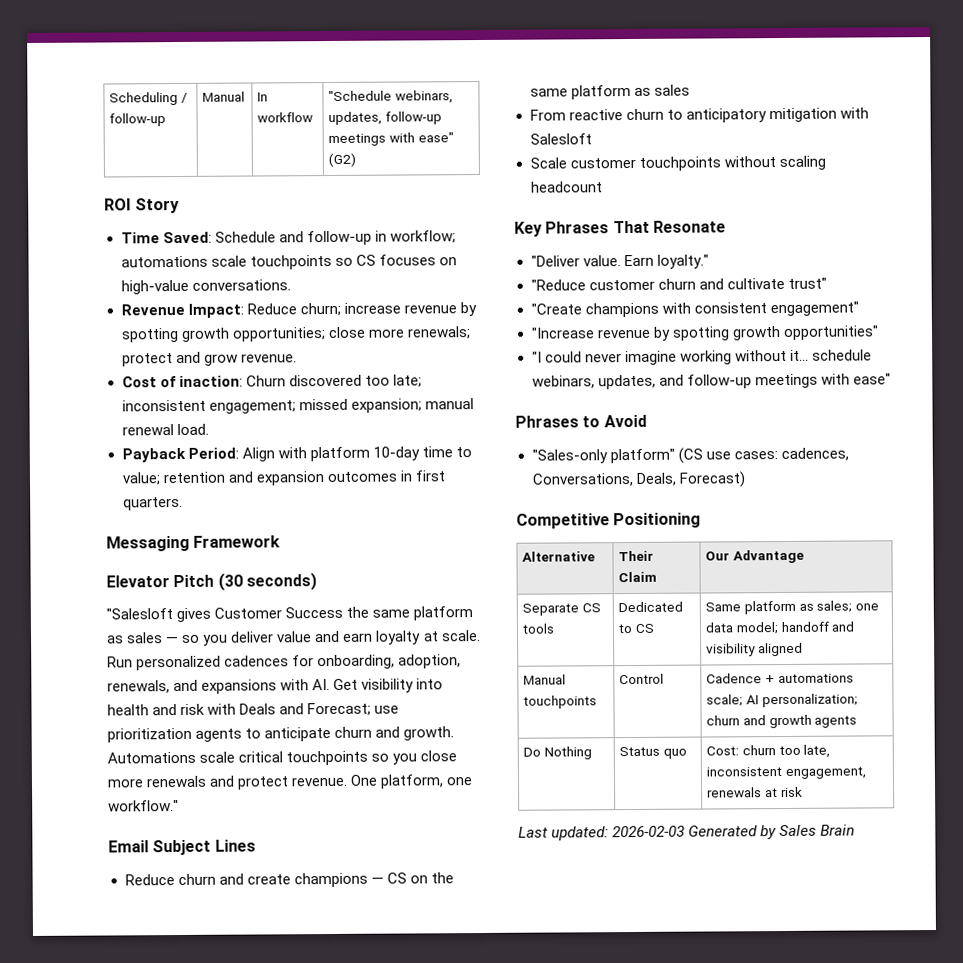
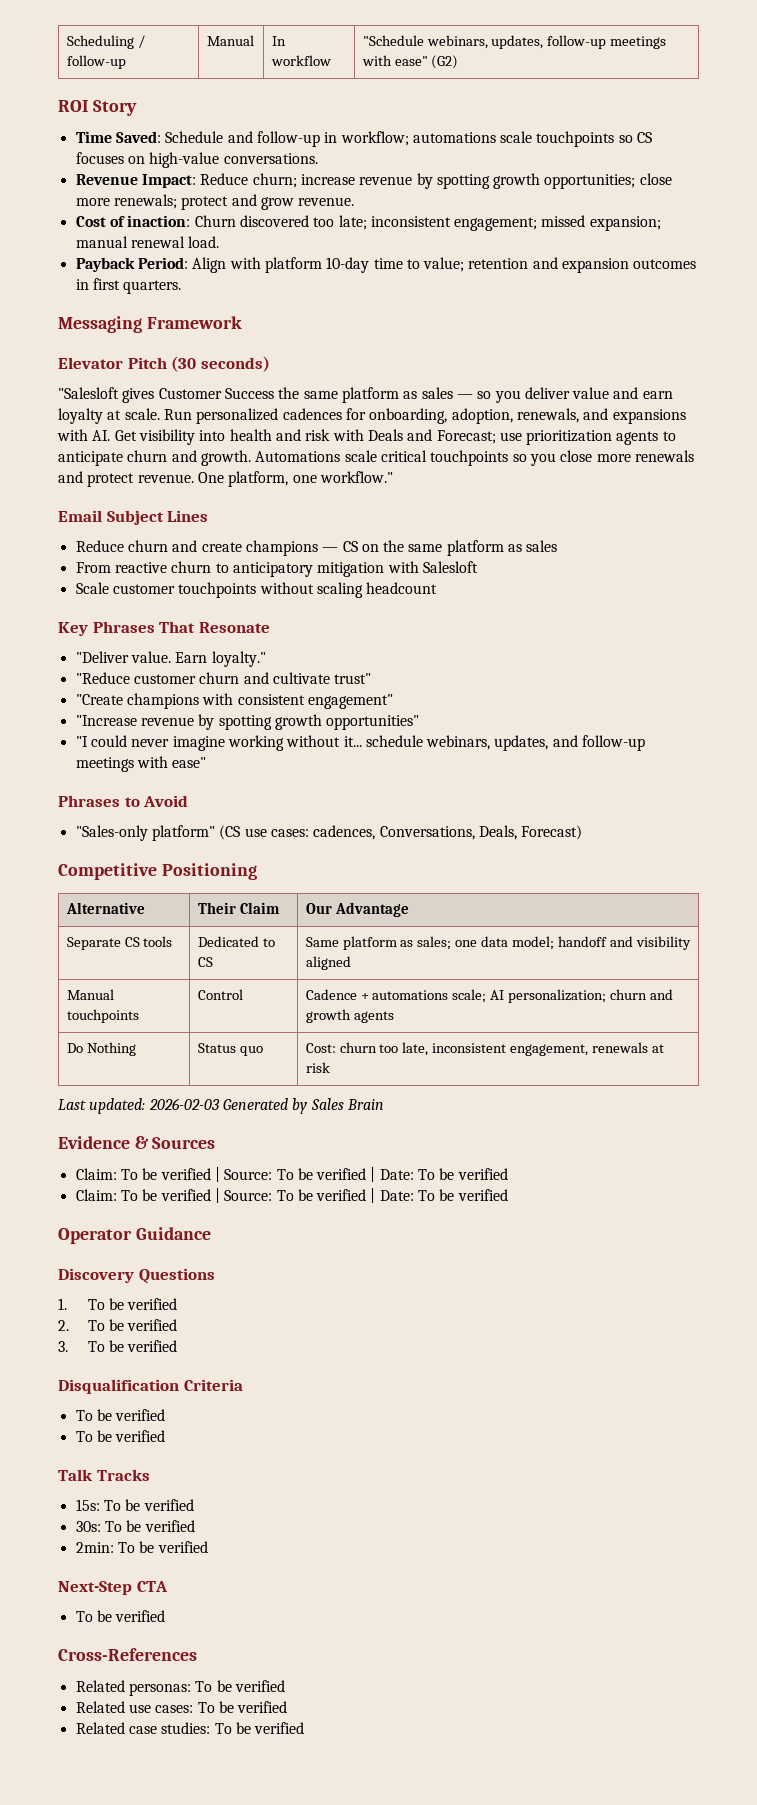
(856, 830) none -> [58,1136,216,1149] [75,1167,508,1182] [75,1188,508,1203] [58,1227,211,1244] [58,1268,215,1284] [58,1298,178,1310] [58,1319,178,1331] [58,1340,178,1352] [58,1379,243,1394] [75,1409,166,1421] [75,1430,166,1442] [58,1469,150,1481] [75,1499,194,1511] [75,1520,195,1532] [75,1541,208,1553] [58,1581,168,1595] [75,1610,166,1622] [58,1648,197,1661] [75,1680,285,1696] [75,1701,288,1713] [75,1722,305,1734] // Evidence & Sources // Claim: To be verified | Source: To be verified | Date: To be verified // Claim: To be verified | Source: To be verified | Date: To be verified // Operator Guidance // Discovery Questions // 1. To be verified // 2. To be verified // 3. To be verified // Disqualification Criteria // To be verified // To be verified // Talk Tracks // 15s: To be verified // 30s: To be verified // 2min: To be verified // Next-Step CTA // To be verified // Cross-References // Related personas: To be verified // Related use cases: To be verified // Related case studies: To be verified

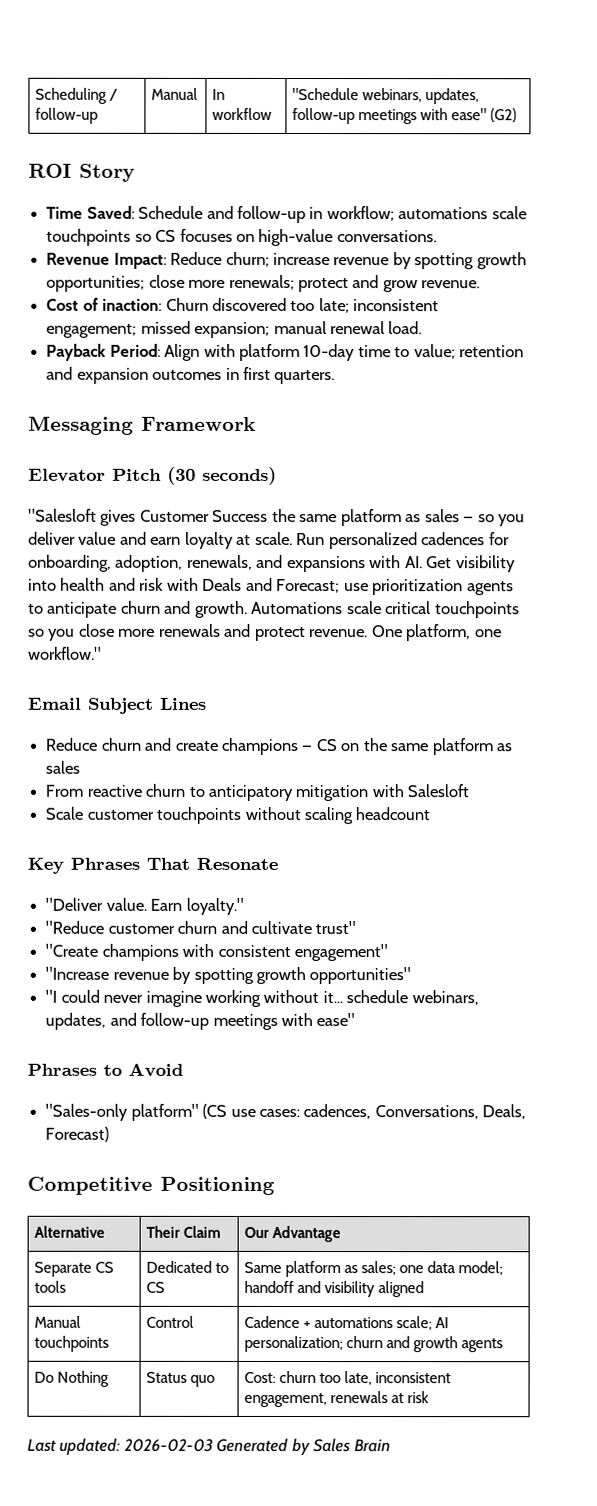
[58,1136,216,1149] [75,1167,508,1182] [75,1188,508,1203] [58,1227,211,1244] [58,1268,215,1284] [58,1298,178,1310] [58,1319,178,1331] [58,1340,178,1352] [58,1379,243,1394] [75,1409,166,1421] [75,1430,166,1442] [58,1469,150,1481] [75,1499,194,1511] [75,1520,195,1532] [75,1541,208,1553] [58,1581,168,1595] [75,1610,166,1622] [58,1648,197,1661] [75,1680,285,1696] [75,1701,288,1713] [75,1722,305,1734] // Evidence & Sources // Claim: To be verified | Source: To be verified | Date: To be verified // Claim: To be verified | Source: To be verified | Date: To be verified // Operator Guidance // Discovery Questions // 1. To be verified // 2. To be verified // 3. To be verified // Disqualification Criteria // To be verified // To be verified // Talk Tracks // 15s: To be verified // 30s: To be verified // 2min: To be verified // Next-Step CTA // To be verified // Cross-References // Related personas: To be verified // Related use cases: To be verified // Related case studies: To be verified -> (391, 1446) none

